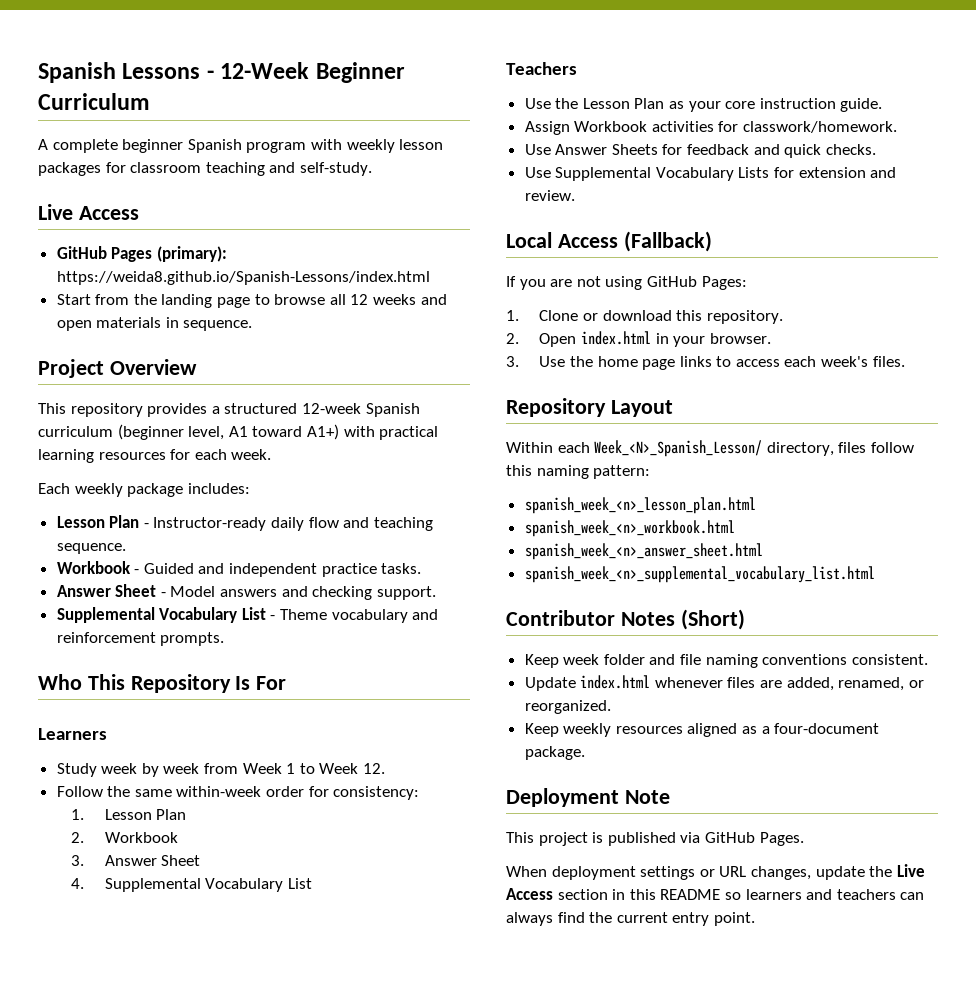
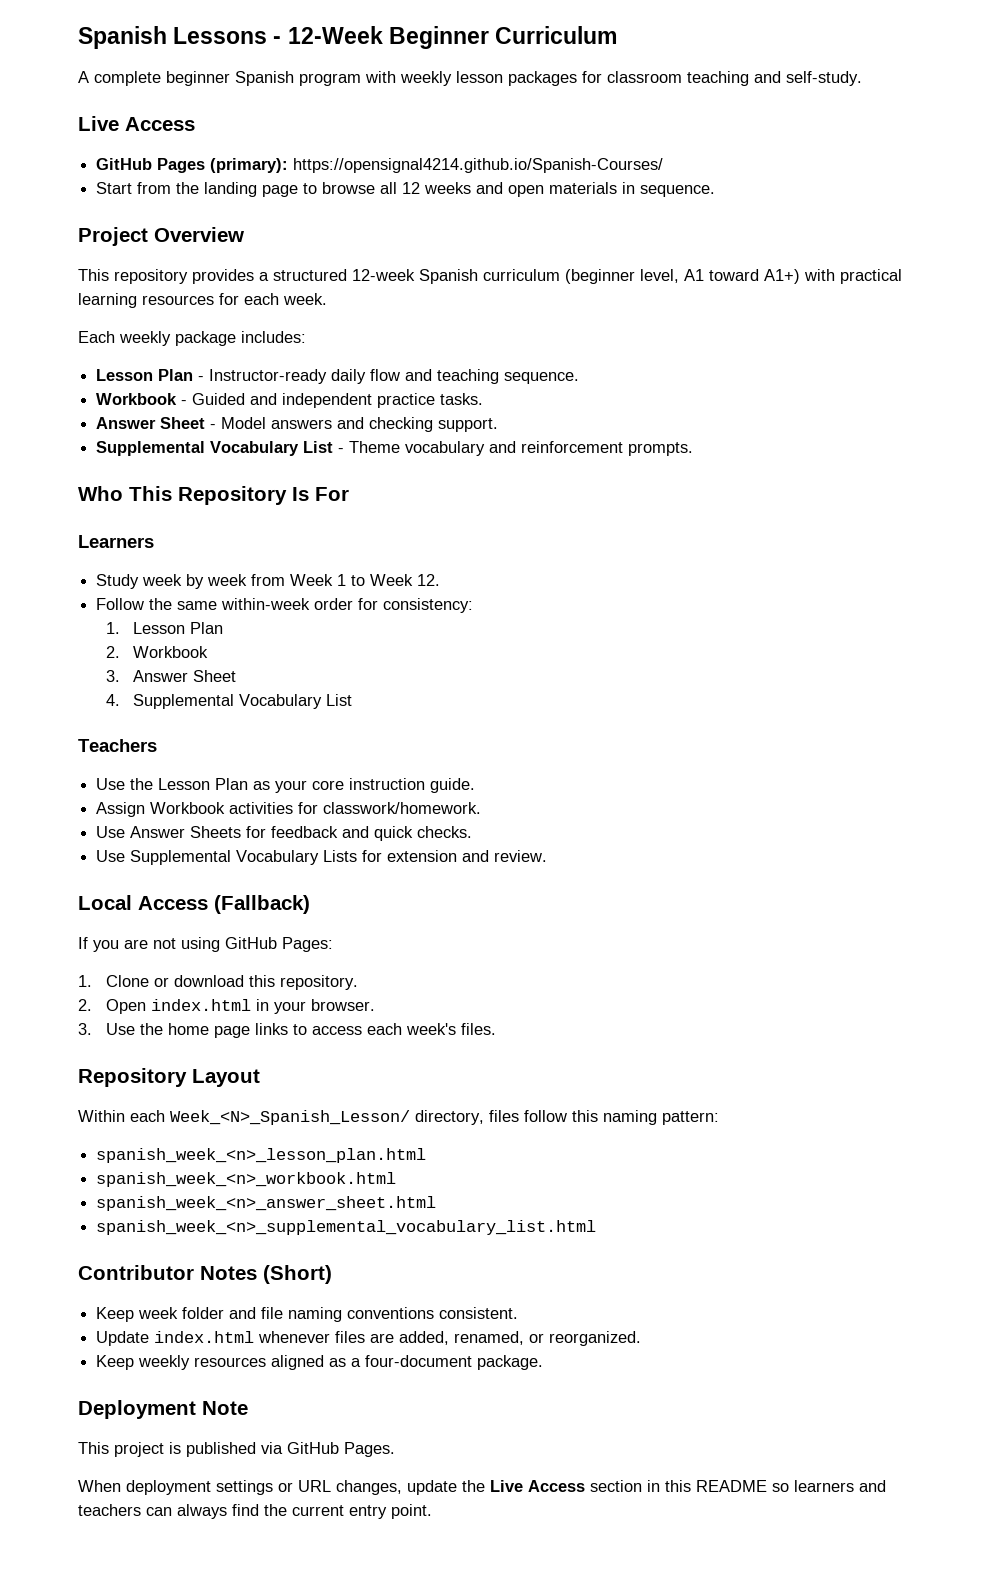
[56,271,430,285] https://weida8.github.io/Spanish-Lessons/index.html -> [293,158,664,173] https://opensignal4214.github.io/Spanish-Courses/

